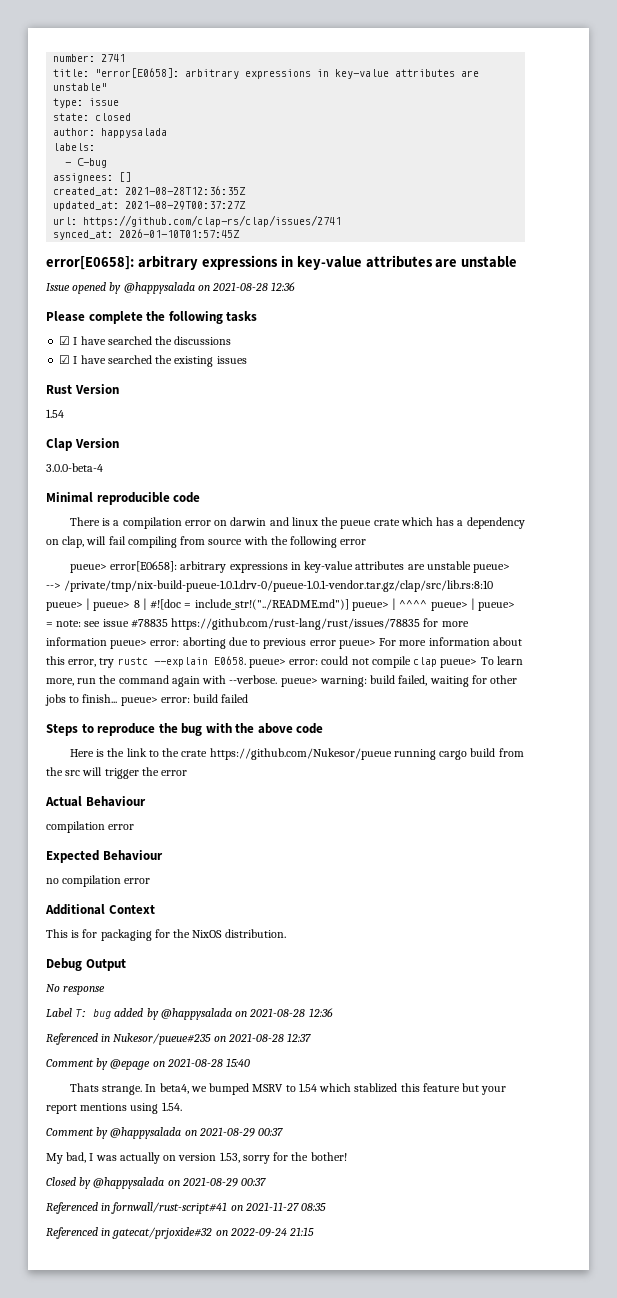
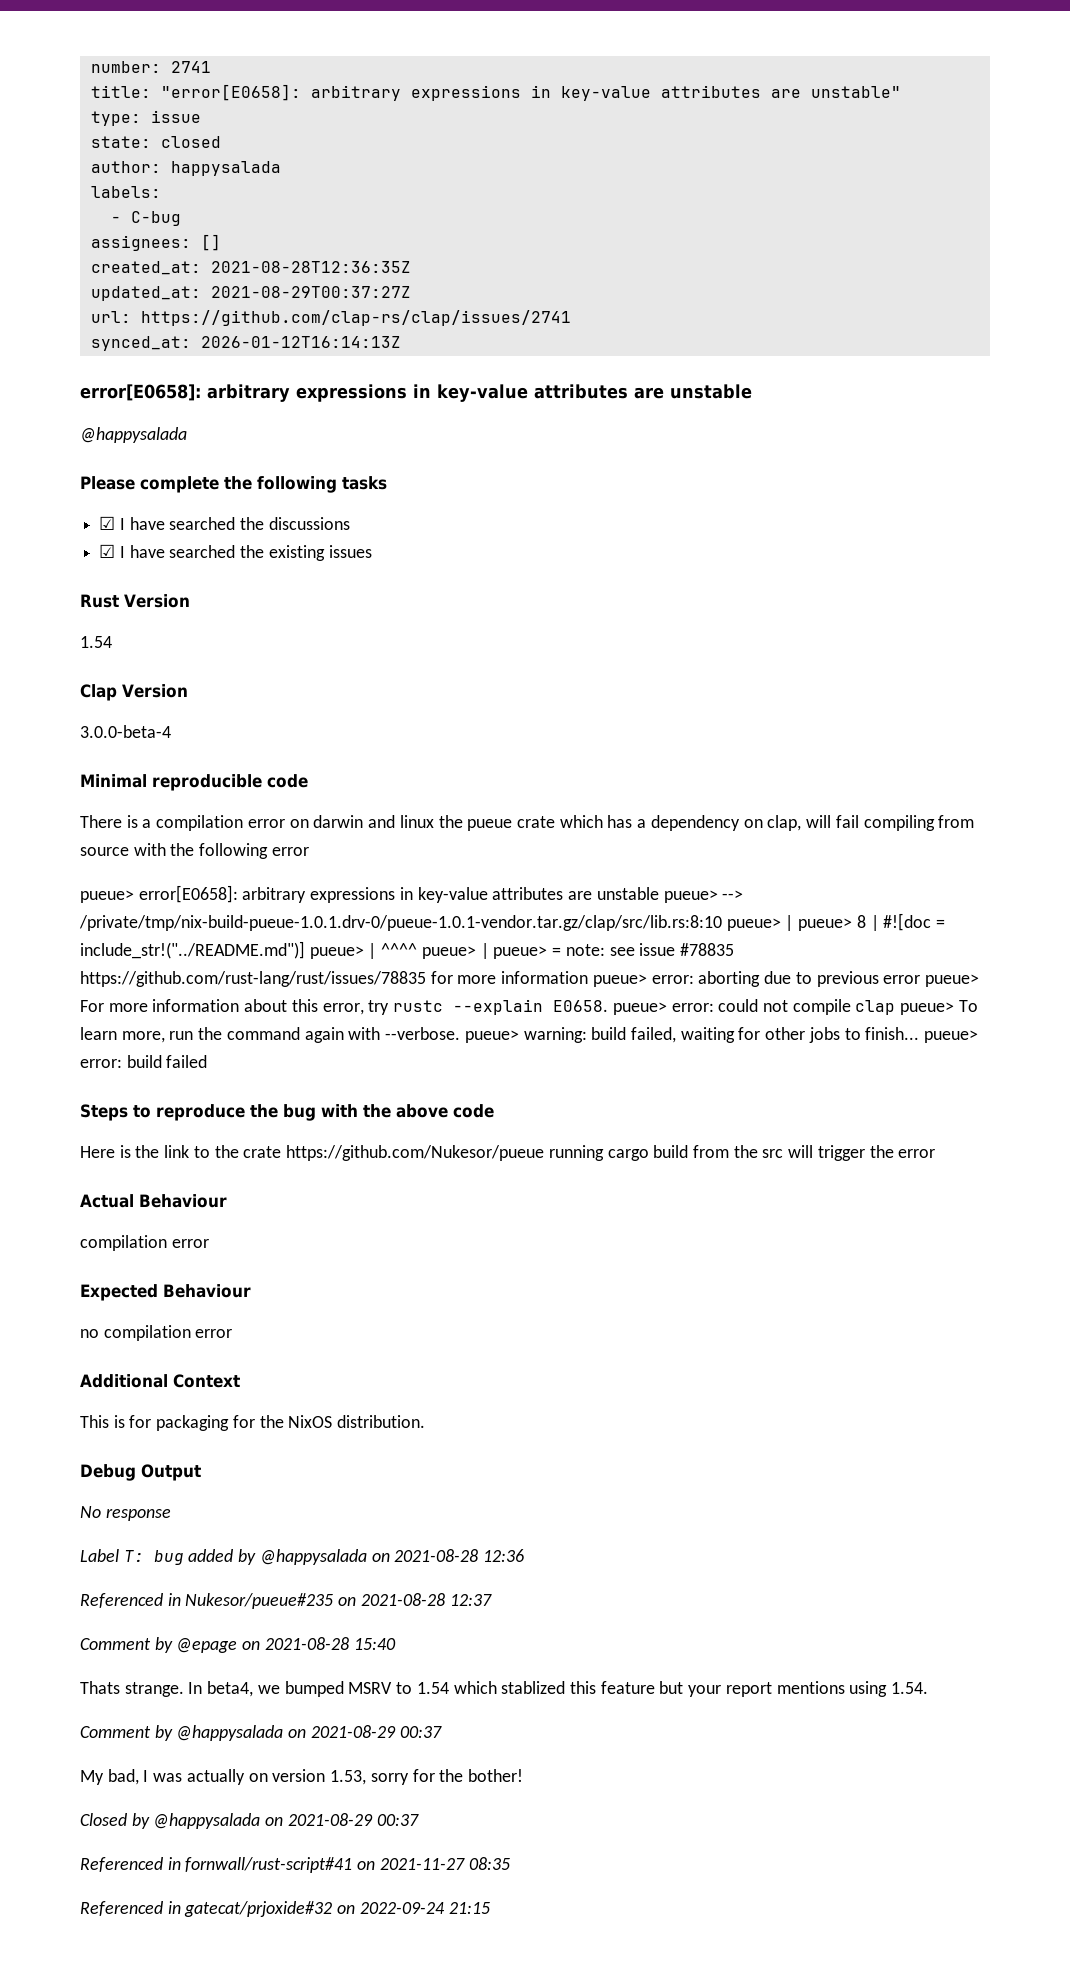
[119,229,241,238] 2026-01-10T01:57:45Z -> [200,336,401,348] 2026-01-12T16:14:13Z
[46,282,296,294] Issue opened by @happysalada on 2021-08-28 12:36 -> [80,427,187,443] @happysalada

